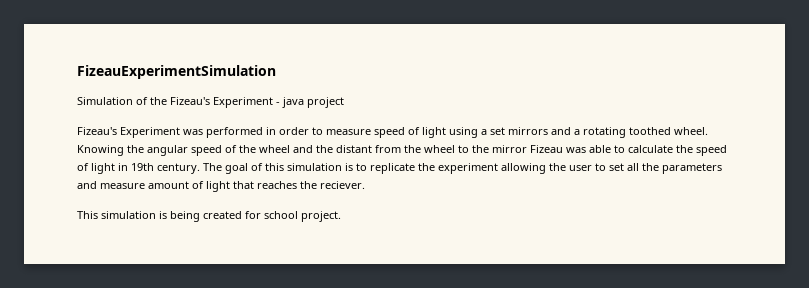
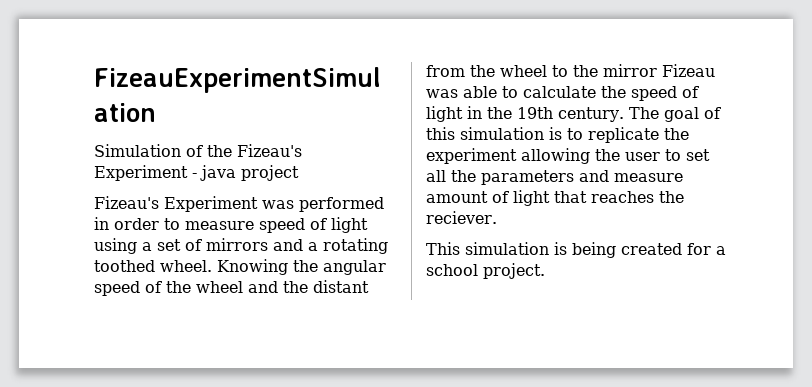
(505, 131) none -> [185,239,202,251] of
(128, 167) none -> [487,107,512,119] the
(261, 215) none -> [716,246,726,255] a

